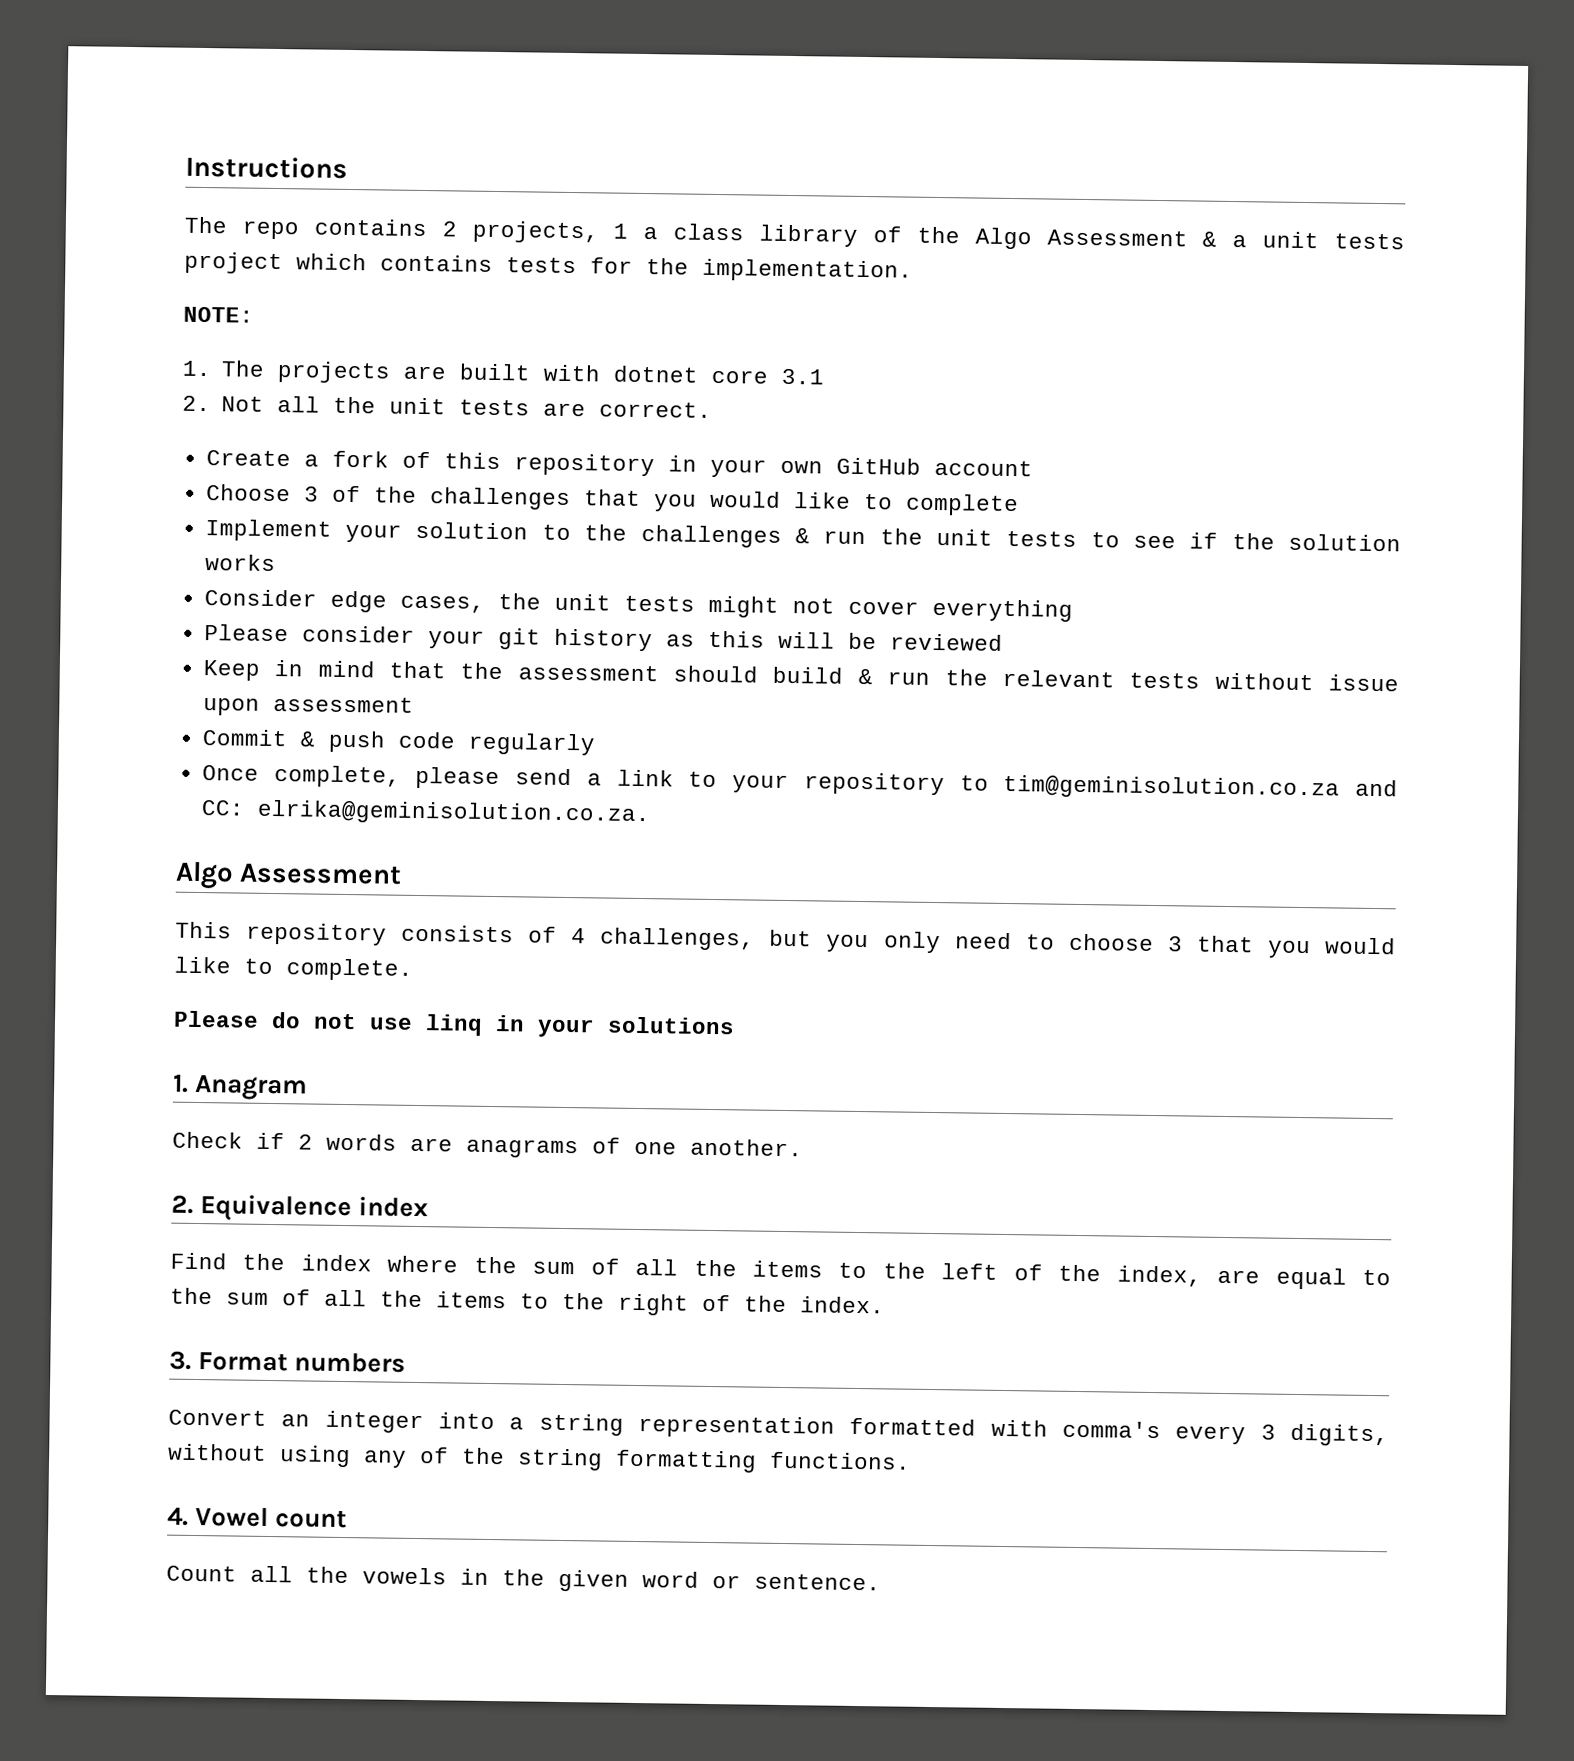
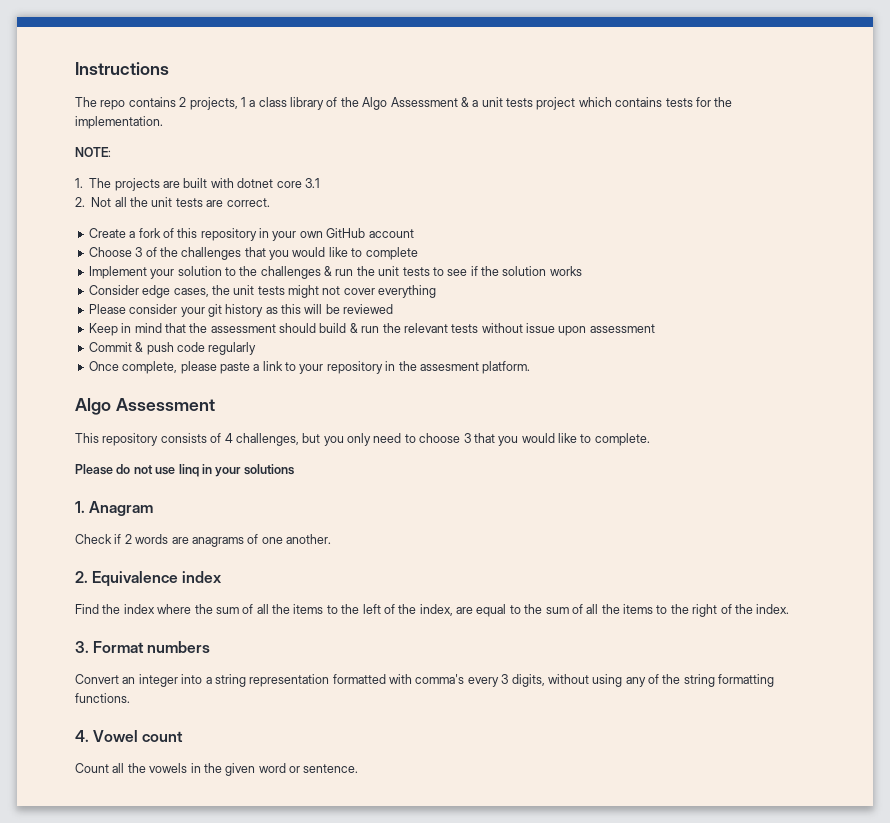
[515,768,572,786] send -> [219,362,250,374] paste
[959,774,1398,801] [200,799,651,827] to tim@geminisolution.co.za and CC: elrika@geminisolution.co.za. -> [385,361,531,374] in the assesment platform.

